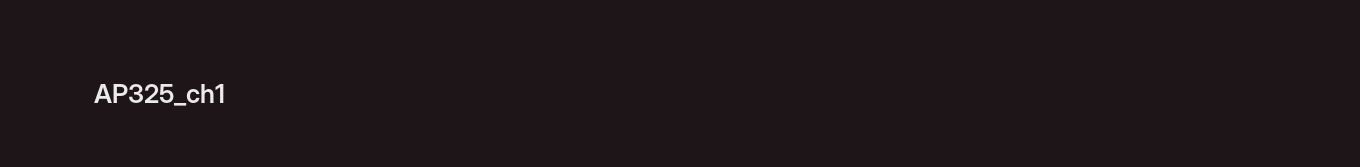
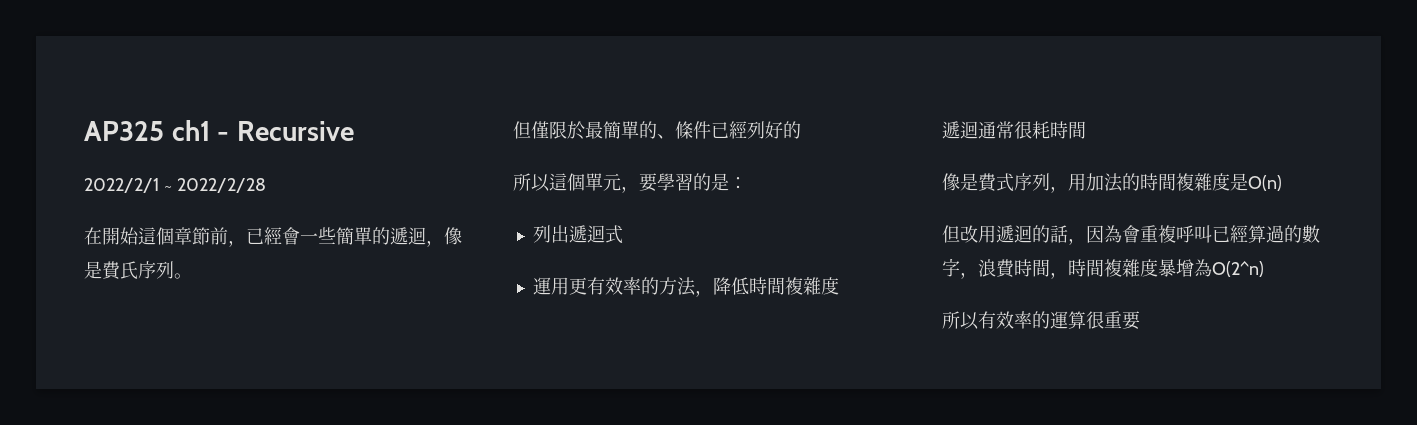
[94,84,225,106] AP325_ch1 -> [84,120,354,141] [84,178,266,193] [84,227,462,247] [84,261,192,280] [513,121,801,140] [513,173,747,193] [532,225,623,244] [532,277,839,297] [942,121,1086,139] [942,173,1282,193] [942,225,1320,245] [942,258,1264,279] [942,311,1140,330] AP325 ch1 - Recursive // 2022/2/1 ~ 2022/2/28 // 在開始這個章節前，已經會一些簡單的遞迴，像是費氏序列。 // 但僅限於最簡單的、條件已經列好的 // 所以這個單元，要學習的是： // 列出遞迴式 // 運用更有效率的方法，降低時間複雜度 // 遞迴通常很耗時間 // 像是費式序列，用加法的時間複雜度是O(n) // 但改用遞迴的話，因為會重複呼叫已經算過的數字，浪費時間，時間複雜度暴增為O(2^n) // 所以有效率的運算很重要

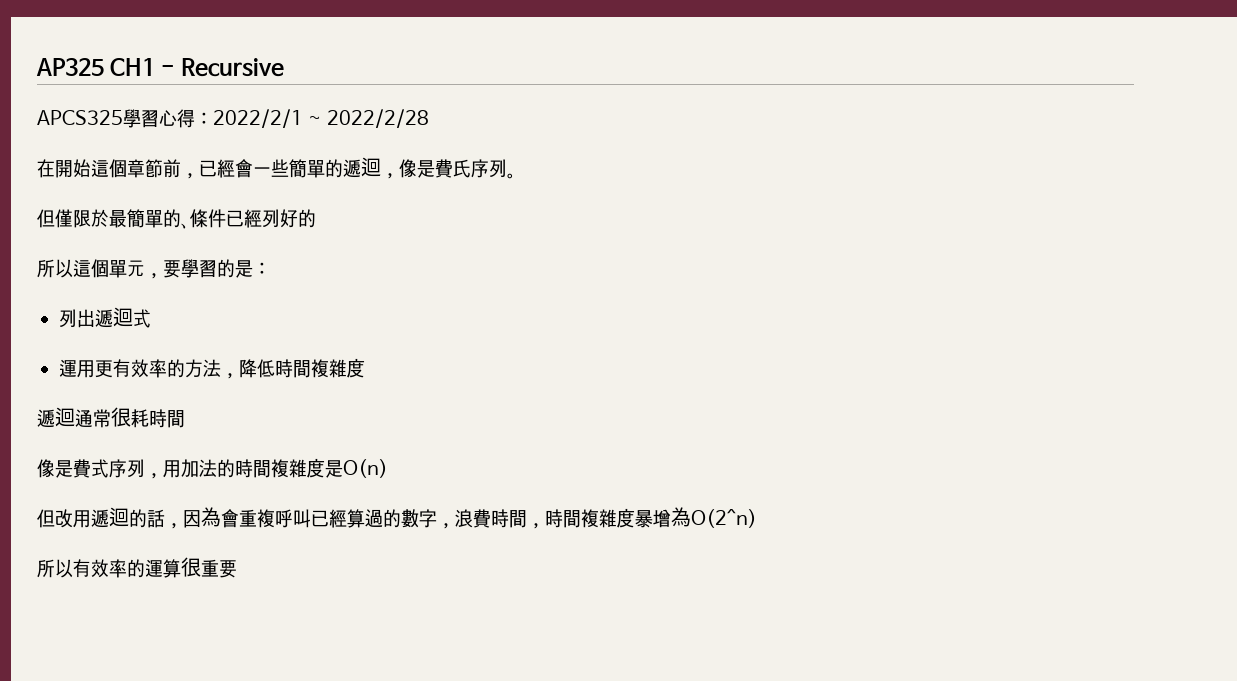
[171,120,210,141] ch1 -> [110,58,156,76] CH1
(354, 131) none -> [37,109,213,128] APCS325學習心得：

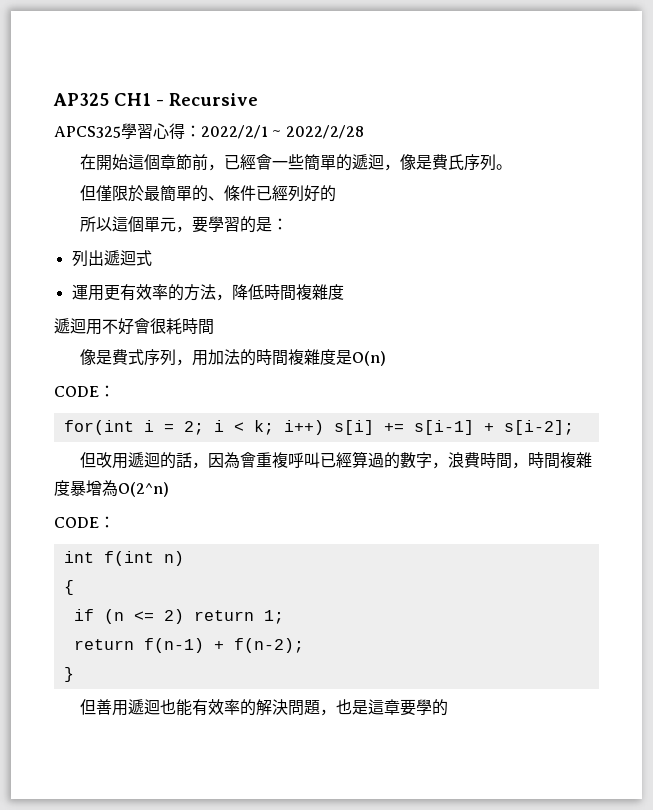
[75,409,111,428] 通常 -> [86,318,150,335] 用不好會
(388, 468) none -> [54,385,115,397] [63,420,574,435] // CODE： // for(int i = 2; i < k; i++) s[i] += s[i-1] + s[i-2];
[37,557,237,578] 所以有效率的運算很重要 -> [54,516,115,528] [63,551,184,566] [63,580,74,595] [73,609,284,624] [73,638,304,653] [63,667,74,682] [79,699,448,716] CODE： // int f(int n) // { // if (n <= 2) return 1; // return f(n-1) + f(n-2); // } // 但善用遞迴也能有效率的解決問題，也是這章要學的

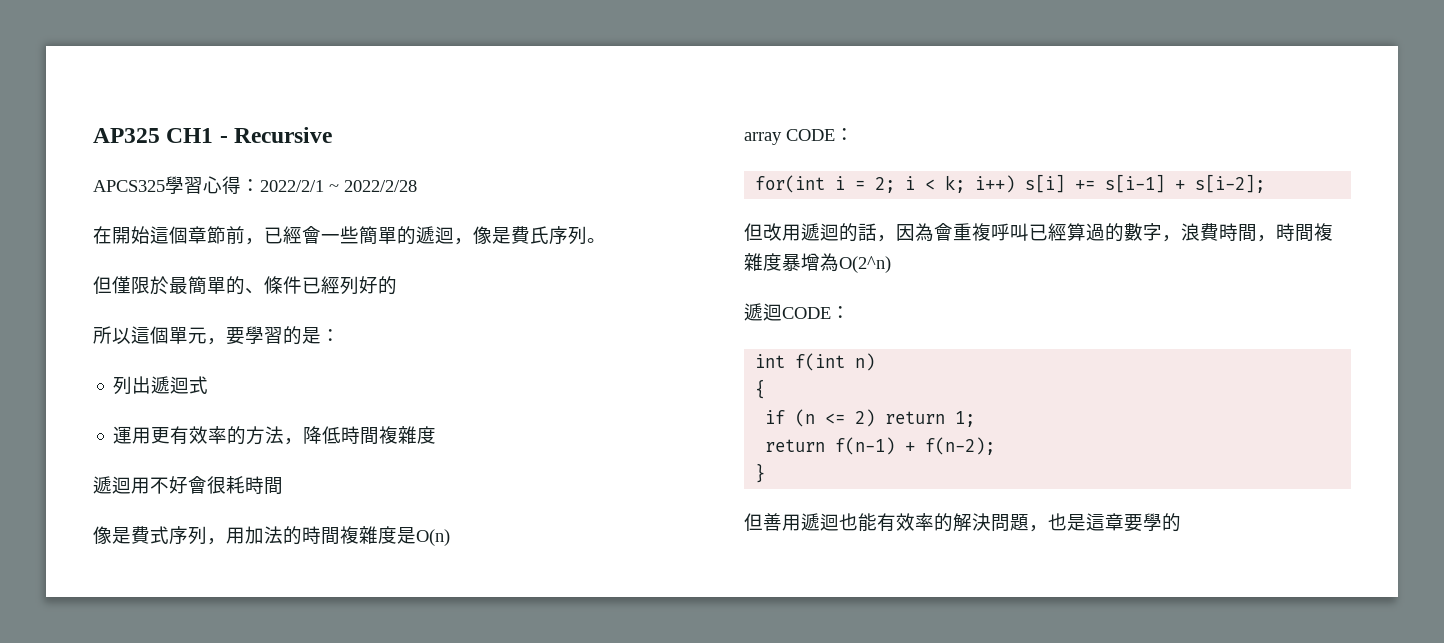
(386, 358) none -> [744,132,782,145] array
(169, 489) none -> [744,303,782,321] 遞迴

